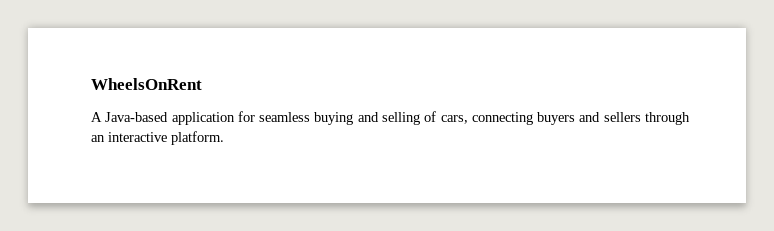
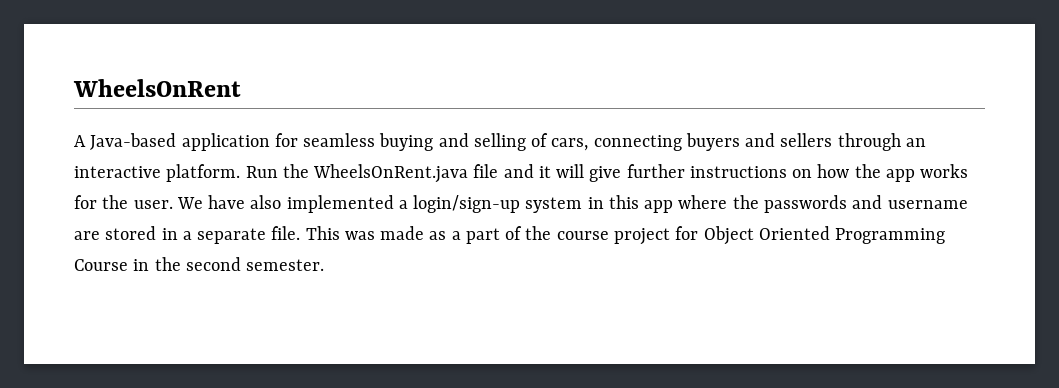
(224, 138) none -> [245,164,969,183] [74,195,968,213] [74,226,946,245] [74,257,325,271] Run the WheelsOnRent.java file and it will give further instructions on how the app works for the user. We have also implemented a login/sign-up system in this app where the passwords and username are stored in a separate file. This was made as a part of the course project for Object Oriented Programming Course in the second semester.

